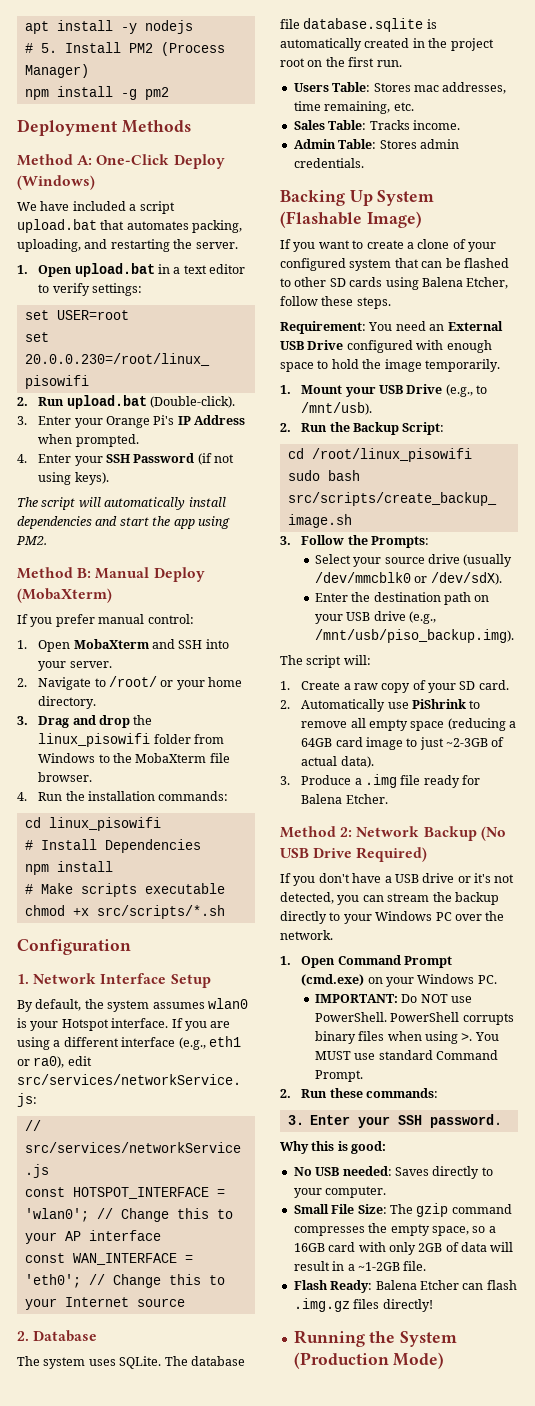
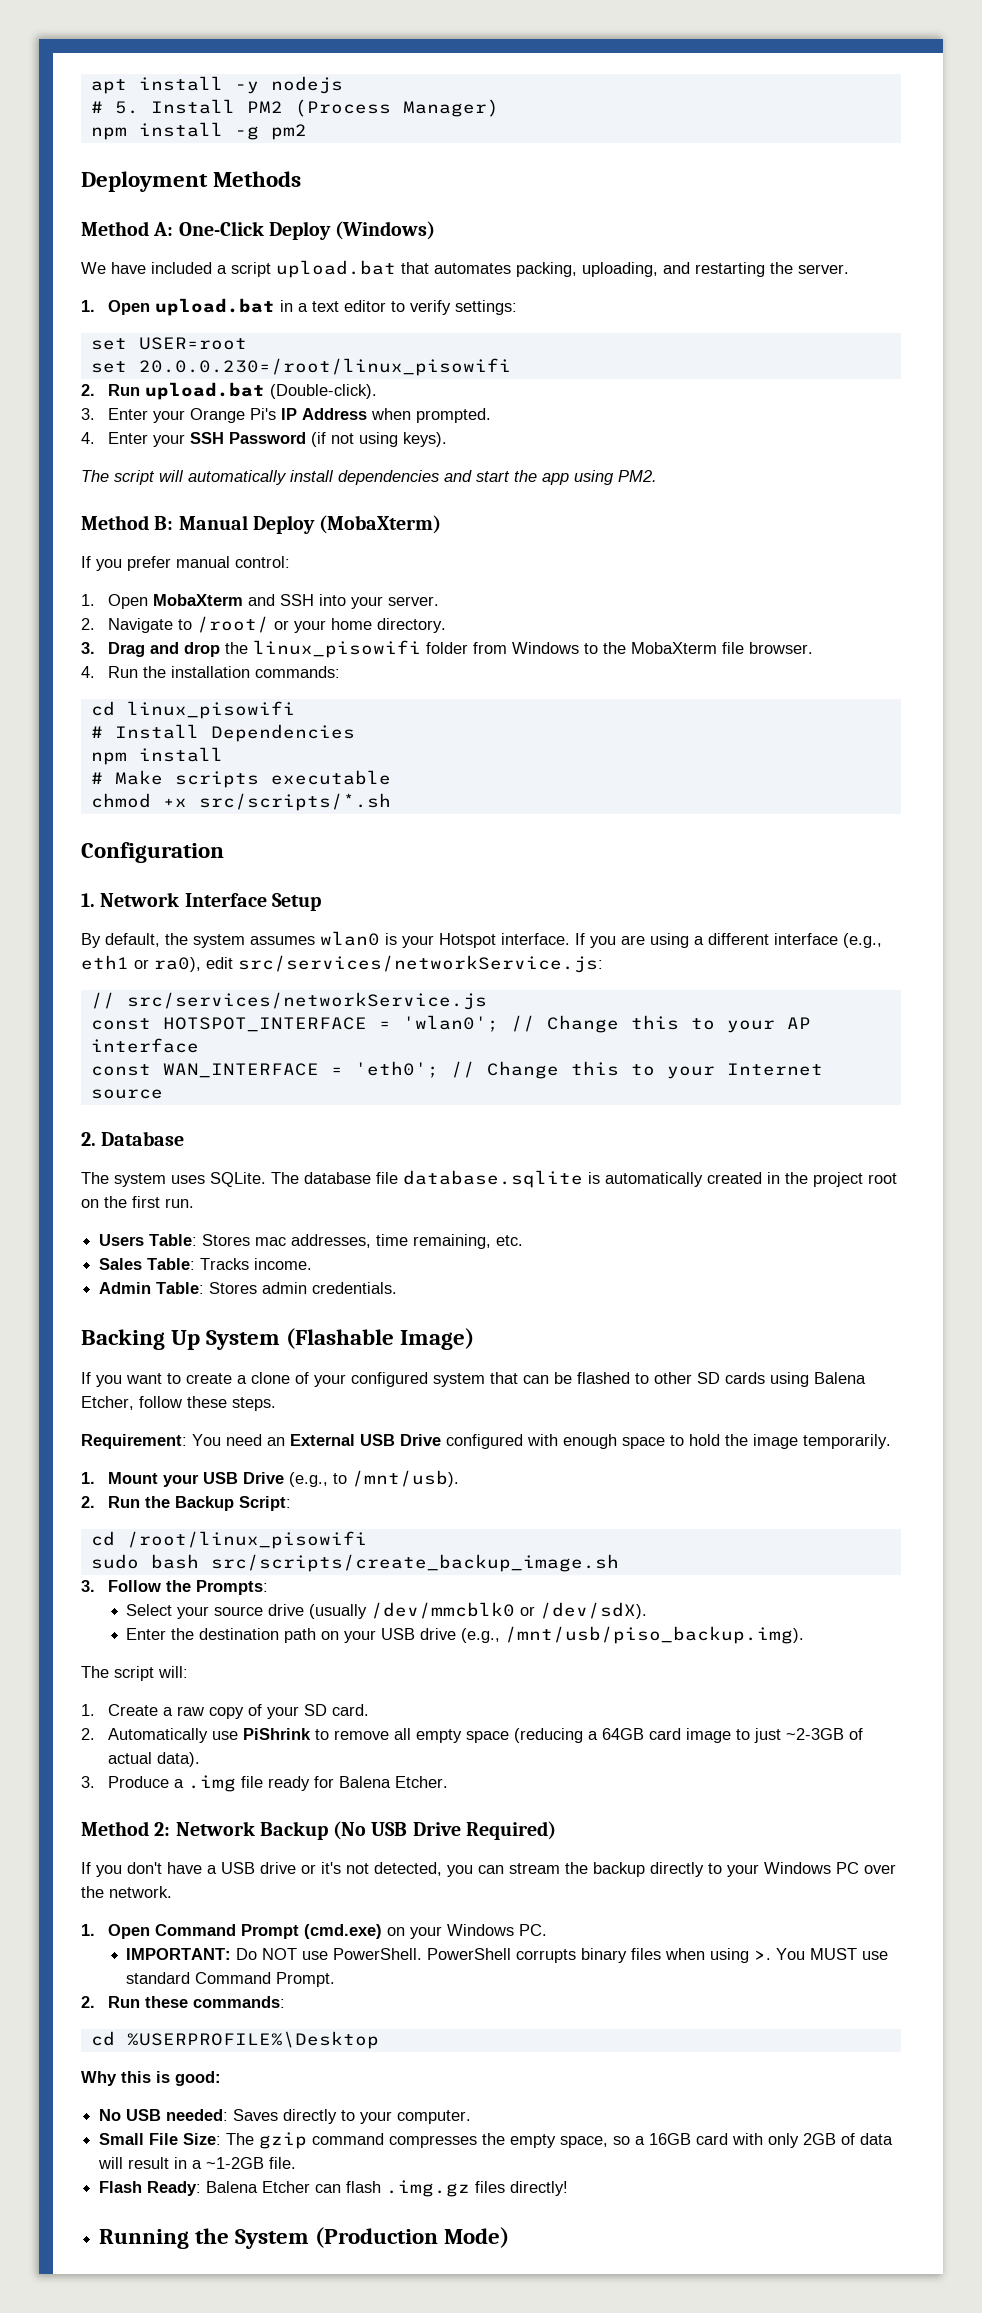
[287,1114,502,1128] 3. Enter your SSH password. -> [90,2031,379,2049] cd %USERPROFILE%\Desktop

